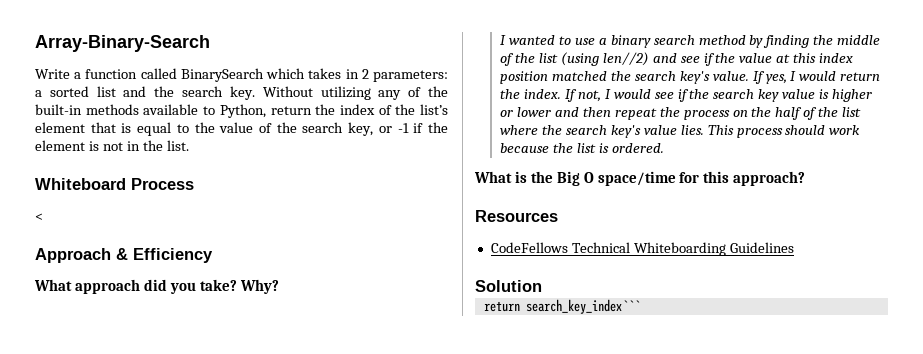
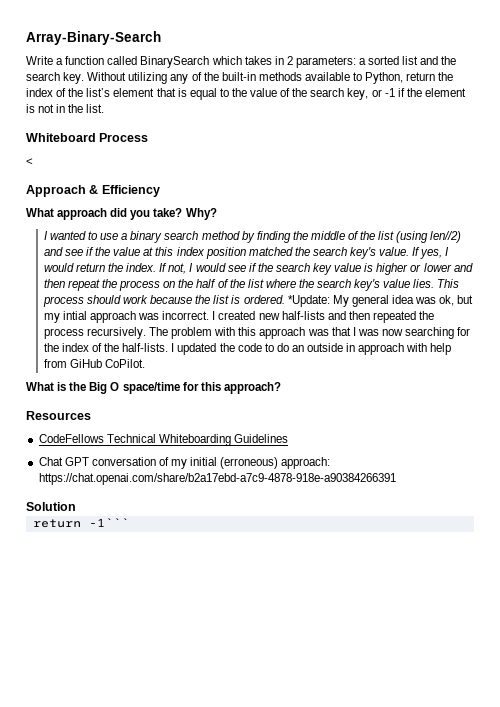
(664, 148) none -> [287,295,474,307] [43,311,435,323] [43,327,471,339] [43,343,452,355] [43,359,146,368] *Update: My general idea was ok, but my intial approach was incorrect. I created new half-lists and then repeated the process recursively. The problem with this approach was that I was now searching for the index of the half-lists. I updated the code to do an outside in approach with help from GiHub CoPilot.
(794, 247) none -> [38,457,331,469] [38,473,396,485] // Chat GPT conversation of my initial (erroneous) approach: https://chat.openai.com/share/b2a17ebd-a7c9-4878-918e-a90384266391
[525,299,640,314] search_key_index``` -> [88,518,129,527] -1```

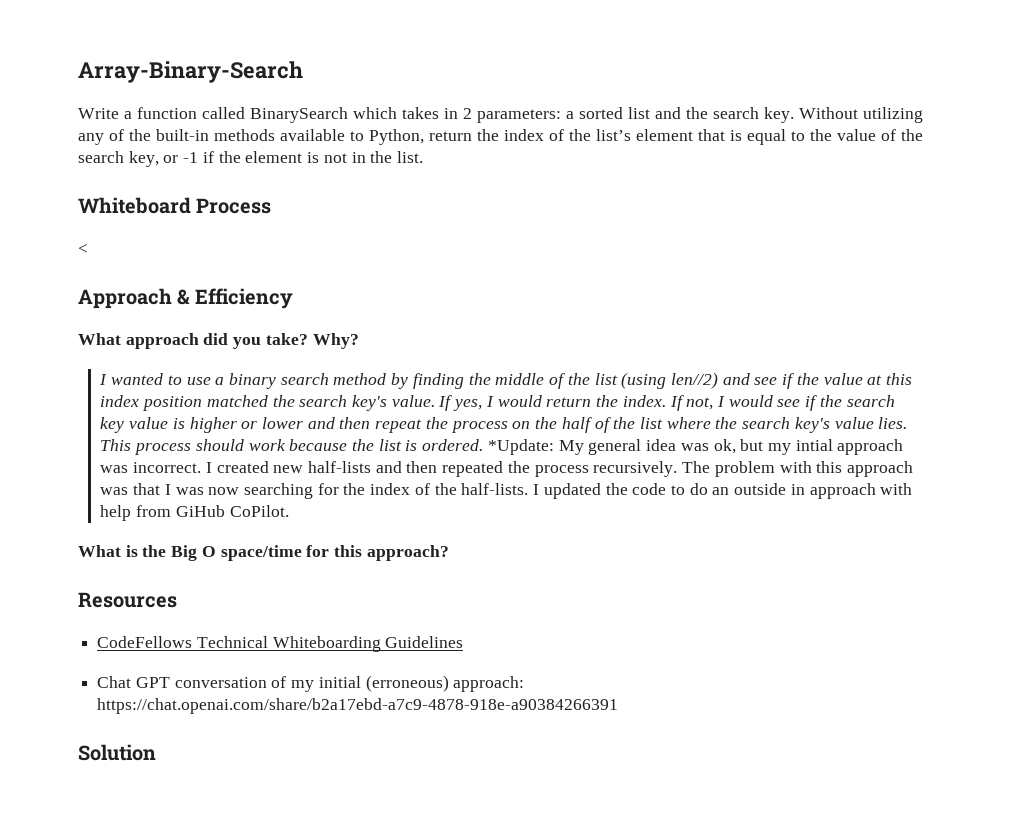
[32,518,129,528] // return -1``` -> (156, 752) none

